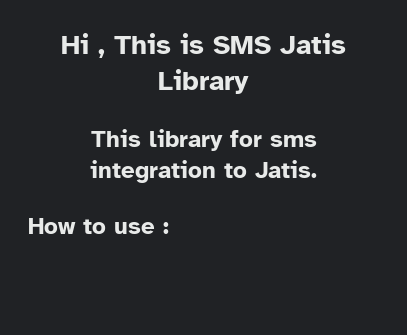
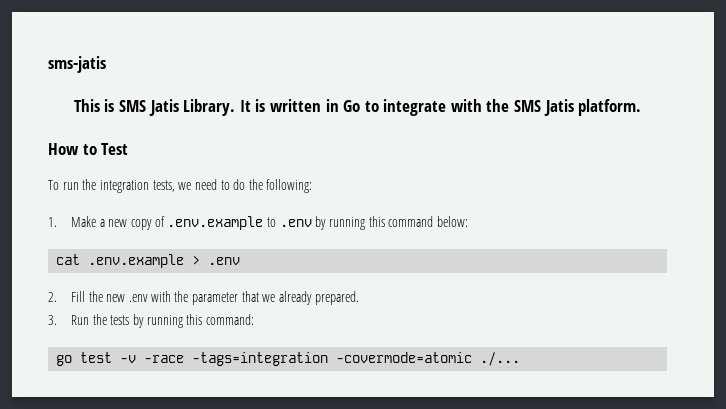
[61,33,105,58] Hi , -> [48,56,106,73] sms-jatis //
[158,69,249,94] [90,129,317,151] [90,160,317,183] [28,218,169,234] Library // This library for sms integration to Jatis. // How to use : -> [183,99,642,116] [48,143,129,155] [48,179,313,193] [48,216,468,230] [56,254,241,268] [48,291,359,305] [48,314,255,328] [56,352,521,366] Library. It is written in Go to integrate with the SMS Jatis platform. // How to Test // To run the integration tests, we need to do the following: // 1. Make a new copy of .env.example to .env by running this command below: // cat .env.example > .env // 2. Fill the new .env with the parameter that we already prepared. // 3. Run the tests by running this command: // go test -v -race -tags=integration -covermode=atomic ./...

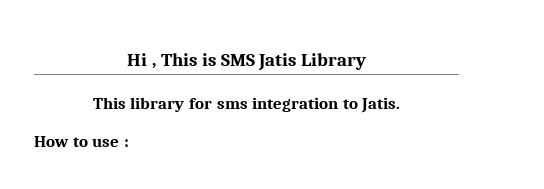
[48,56,106,73] sms-jatis // -> [126,53,156,69] Hi ,
[183,99,642,116] [48,143,129,155] [48,179,313,193] [48,216,468,230] [56,254,241,268] [48,291,359,305] [48,314,255,328] [56,352,521,366] Library. It is written in Go to integrate with the SMS Jatis platform. // How to Test // To run the integration tests, we need to do the following: // 1. Make a new copy of .env.example to .env by running this command below: // cat .env.example > .env // 2. Fill the new .env with the parameter that we already prepared. // 3. Run the tests by running this command: // go test -v -race -tags=integration -covermode=atomic ./... -> [301,53,367,70] [92,97,401,113] [34,136,129,147] Library // This library for sms integration to Jatis. // How to use :

